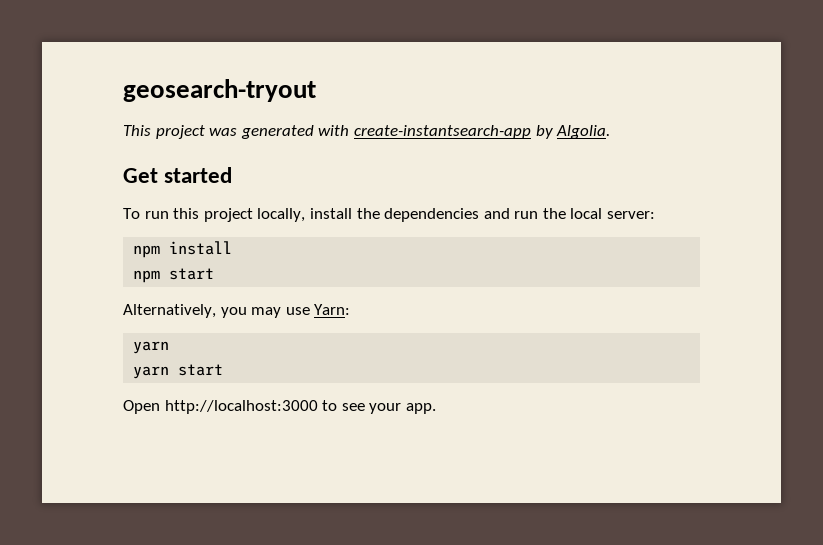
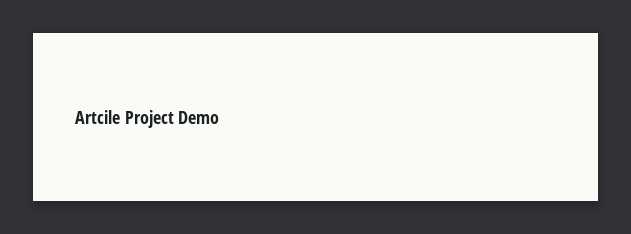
[123,79,316,102] [123,125,611,139] [123,167,233,183] [123,208,656,222] [133,241,233,258] [133,268,215,283] [123,304,351,318] [133,341,170,354] [133,364,224,379] [123,400,436,414] geosearch-tryout // This project was generated with create-instantsearch-app by Algolia. // Get started // To run this project locally, install the dependencies and run the local server: // npm install // npm start // Alternatively, you may use Yarn: // yarn // yarn start // Open http://localhost:3000 to see your app. -> [75,110,220,128] Artcile Project Demo

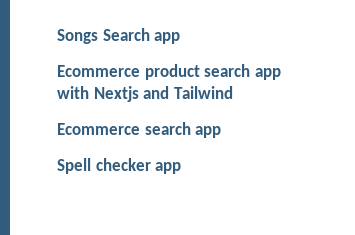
[75,110,220,128] Artcile Project Demo -> [57,28,181,44] [57,64,281,80] [57,86,233,102] [57,122,222,138] [57,158,182,174] Songs Search app // Ecommerce product search app with Nextjs and Tailwind // Ecommerce search app // Spell checker app

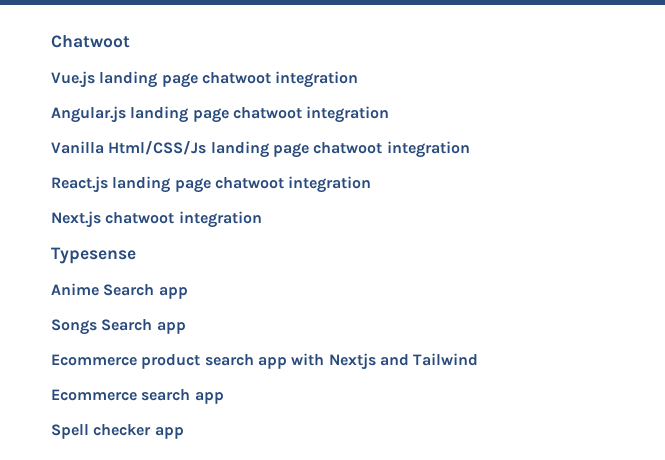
(57, 36) none -> [51,35,130,48] [51,71,359,88] [51,106,390,123] [51,141,470,158] [51,176,372,193] [51,211,262,228] [51,247,136,264] [51,283,188,299] Chatwoot // Vue.js landing page chatwoot integration // Angular.js landing page chatwoot integration // Vanilla Html/CSS/Js landing page chatwoot integration // React.js landing page chatwoot integration // Next.js chatwoot integration // Typesense // Anime Search app //

